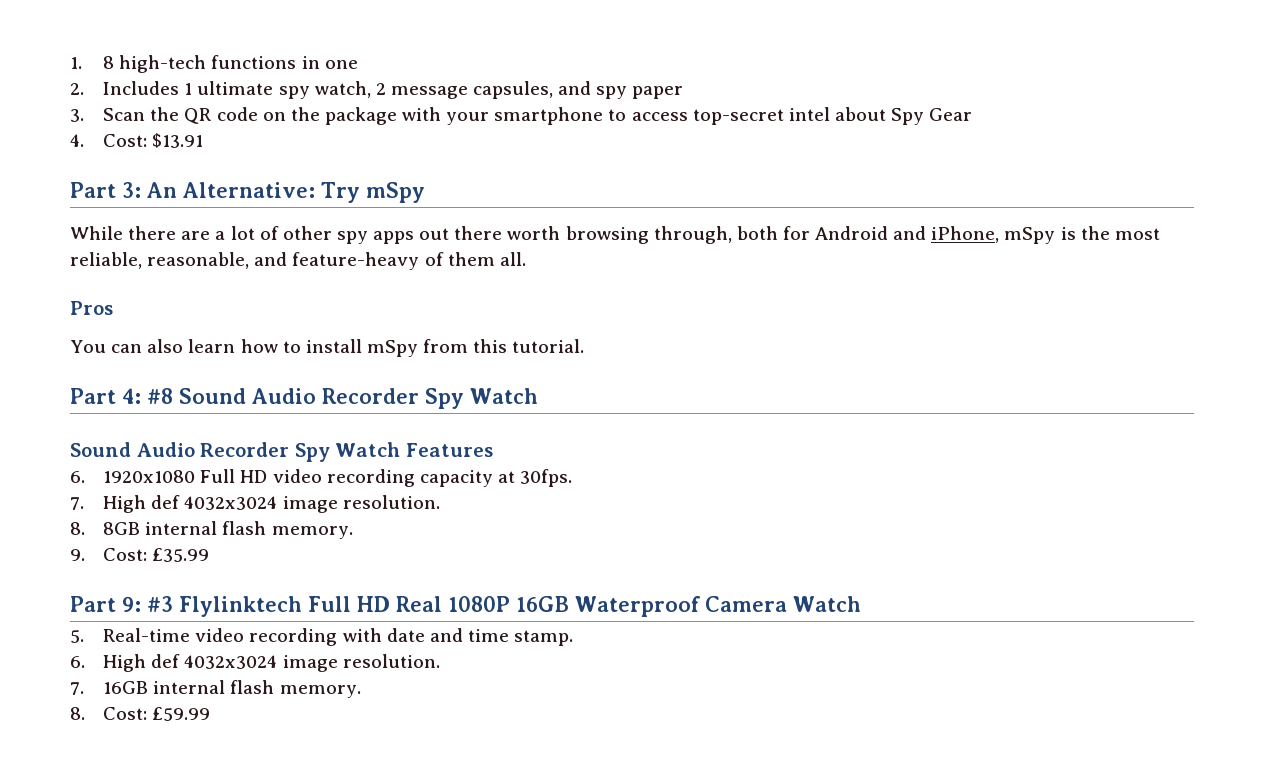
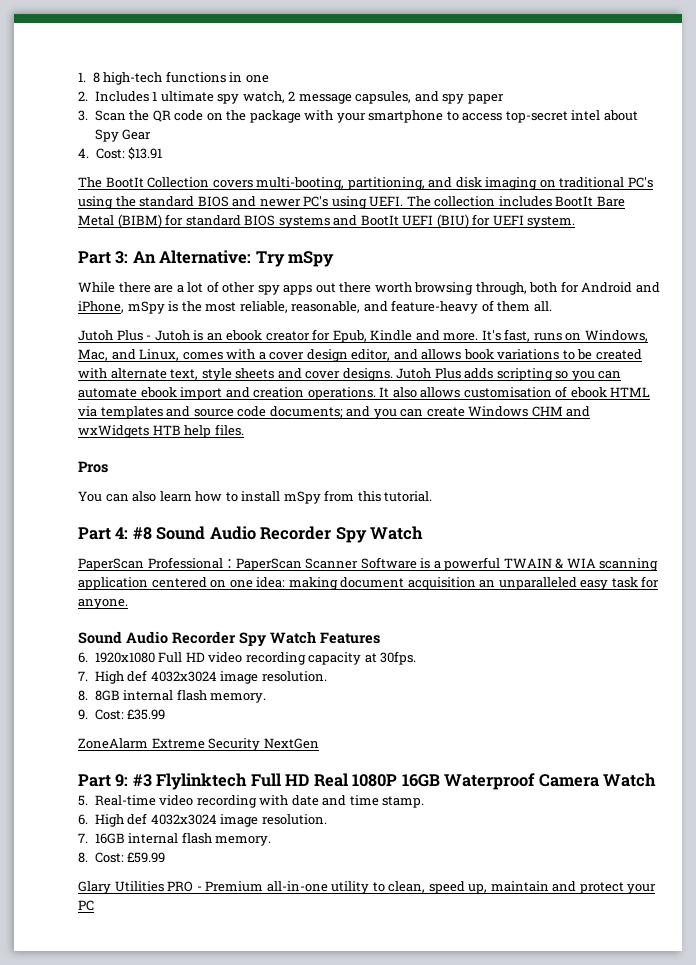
(204, 140) none -> [78,177,653,190] [78,196,625,209] [78,214,576,228] // The BootIt Collection covers multi-booting, partitioning, and disk imaging on traditional PC's using the standard BIOS and newer PC's using UEFI. The collection includes BootIt Bare Metal (BIBM) for standard BIOS systems and BootIt UEFI (BIU) for UEFI system.
(526, 259) none -> [78,329,648,343] [78,349,642,362] [78,368,622,381] [78,386,651,400] [78,406,591,419] [78,424,244,438] // Jutoh Plus - Jutoh is an ebook creator for Epub, Kindle and more. It's fast, runs on Windows, Mac, and Linux, comes with a cover design editor, and allows book variations to be created with alternate text, style sheets and cover designs. Jutoh Plus adds scripting so you can automate ebook import and creation operations. It also allows customisation of ebook HTML via templates and source code documents; and you can create Windows CHM and wxWidgets HTB help files.
(538, 396) none -> [78,557,659,571] [78,576,660,590] [78,599,128,609] // PaperScan Professional：PaperScan Scanner Software is a powerful TWAIN & WIA scanning application centered on one idea: making document acquisition an unparalleled easy task for anyone.
(210, 555) none -> [78,738,319,751] // ZoneAlarm Extreme Security NextGen
(211, 714) none -> [78,881,657,894] [78,900,94,911] // Glary Utilities PRO - Premium all-in-one utility to clean, speed up, maintain and protect your PC

